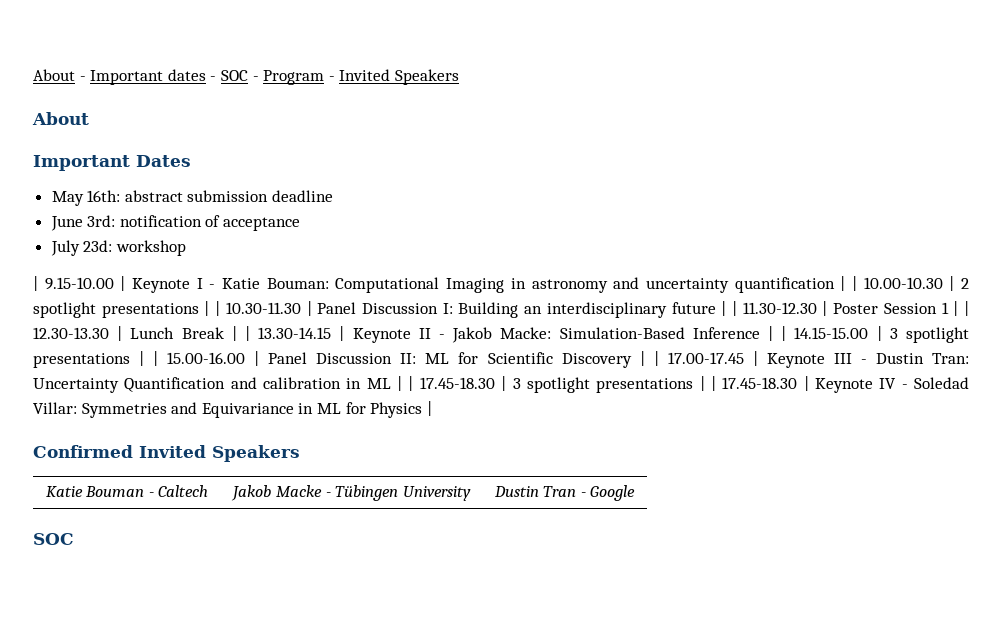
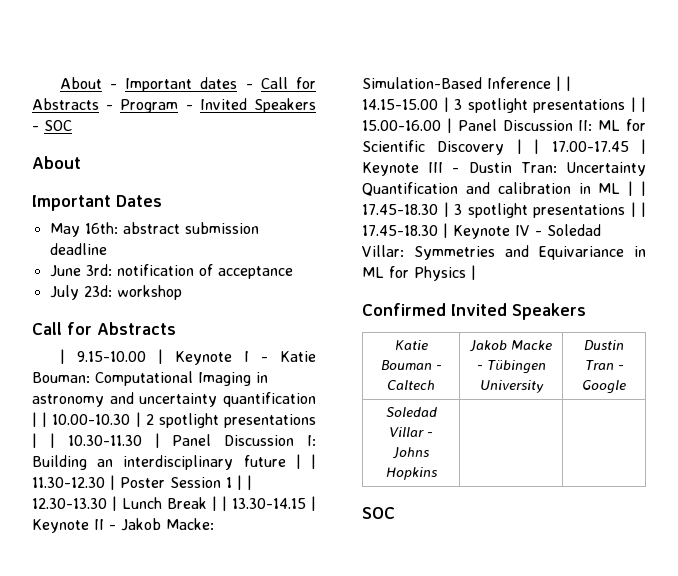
[220,70,248,81] SOC -> [260,77,316,89] [32,98,99,110] Call for Abstracts
(459, 77) none -> [32,120,72,131] - SOC
(186, 248) none -> [32,322,176,335] // Call for Abstracts
(636, 493) none -> [385,407,437,417] [389,427,433,437] [392,447,429,459] [385,467,437,480] // Soledad Villar - Johns Hopkins | |

